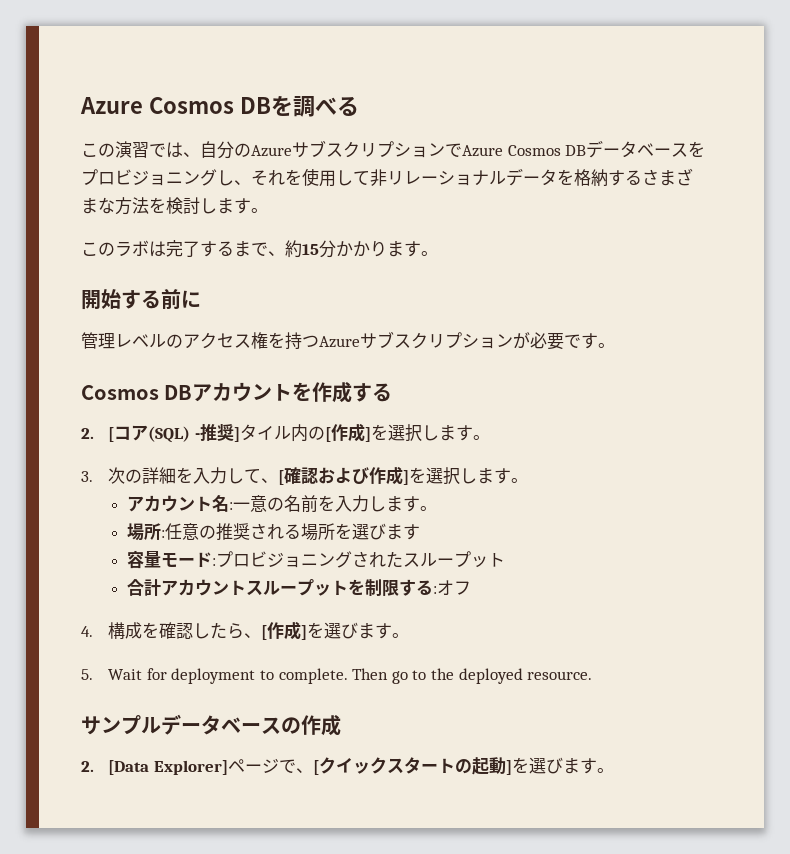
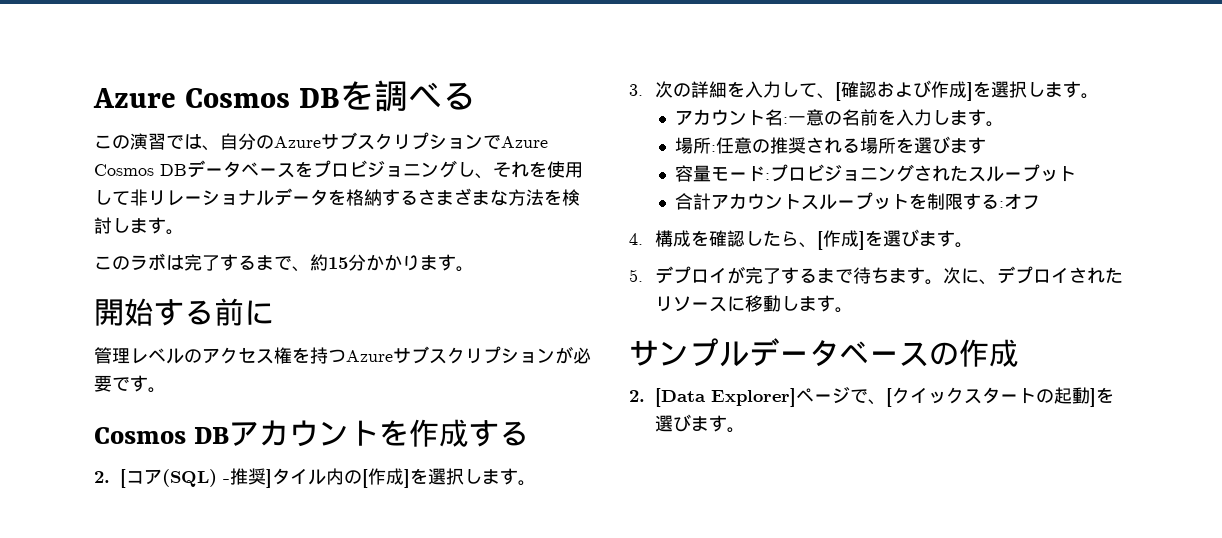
[108,668,593,684] Wait for deployment to complete. Then go to the deployed resource. -> [655,266,1124,285] [655,295,854,313] デプロイが完了するまで待ちます。次に、デプロイされたリソースに移動します。

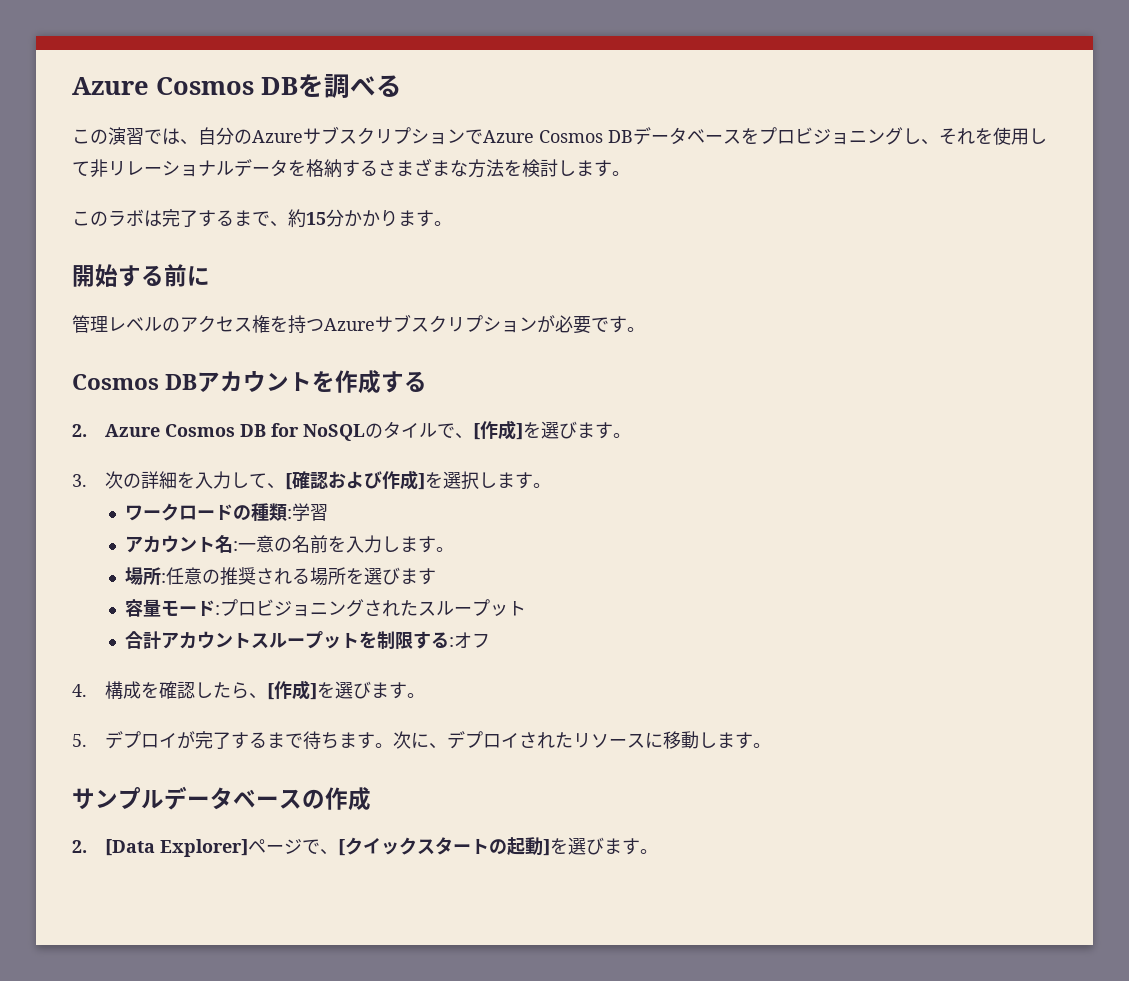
[120,468,483,488] [コア(SQL) -推奨]タイル内の[作成]を選択し -> [105,420,578,441] Azure Cosmos DB for NoSQLのタイルで、[作成]を選び
(1100, 96) none -> [125,503,329,521] // ワークロードの種類:学習

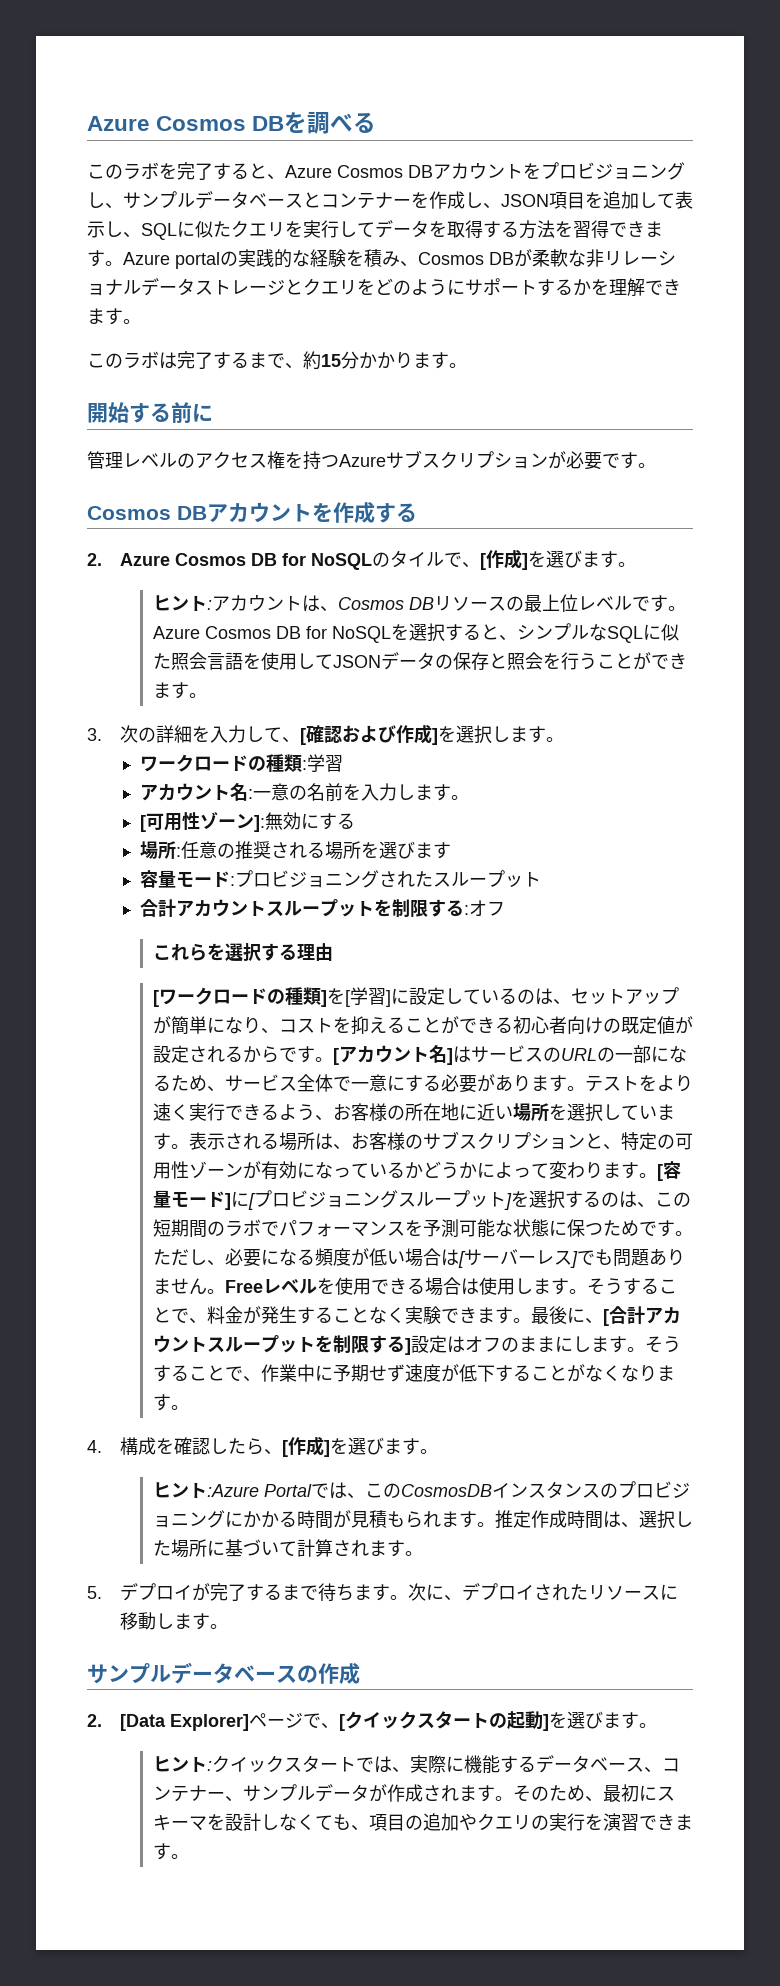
[108,126,741,145] 演習では、自分のAzureサブスクリプションでAzure Cosmos DBデータベース -> [123,162,523,180] ラボを完了すると、Azure Cosmos DBアカウント
[939,127,1047,145] [72,161,90,176] それを使用して -> [123,191,693,209] [87,220,663,240] [87,249,586,269] サンプルデータベースとコンテナーを作成し、JSON項目を追加して表示し、SQLに似たクエリを実行してデータを取得する方法を習得できます。Azure portalの実践的な経験を積み、Cosmos DBが柔軟な
[288,158,576,178] を格納するさまざまな方法を検討し -> [195,278,681,297] ストレージとクエリをどのようにサポートするかを理解でき
(632, 435) none -> [152,594,686,612] [152,623,679,643] [152,652,687,670] [152,682,207,699] // ヒント:アカウントは、Cosmos DBリソースの最上位レベルです。Azure Cosmos DB for NoSQLを選択すると、シンプルなSQLに似た照会言語を使用してJSONデータの保存と照会を行うことができます。
(455, 549) none -> [139,812,355,832] // [可用性ゾーン]:無効にする
(491, 640) none -> [152,943,333,962] [152,987,679,1007] [152,1016,693,1035] [152,1045,687,1065] [152,1074,693,1093] [152,1103,675,1122] [152,1131,693,1151] [152,1161,681,1181] [152,1190,691,1210] [152,1219,693,1238] [152,1248,685,1268] [152,1277,677,1296] [152,1306,681,1326] [152,1335,681,1355] [152,1364,675,1382] [152,1394,189,1411] // これらを選択する理由 // [ワークロードの種類]を[学習]に設定しているのは、セットアップが簡単になり、コストを抑えることができる初心者向けの既定値が設定されるからです。[アカウント名]はサービスのURLの一部になるため、サービス全体で一意にする必要があります。テストをより速く実行できるよう、お客様の所在地に近い場所を選択しています。表示される場所は、お客様のサブスクリプションと、特定の可用性ゾーンが有効になっているかどうかによって変わります。[容量モード]に[プロビジョニングスループット]を選択するのは、この短期間のラボでパフォーマンスを予測可能な状態に保つためです。ただし、必要になる頻度が低い場合は[サーバーレス]でも問題ありません。Freeレベルを使用できる場合は使用します。そうすることで、料金が発生することなく実験できます。最後に、[合計アカウントスループットを制限する]設定はオフのままにします。そうすることで、作業中に予期せず速度が低下することがなくなります。
(426, 695) none -> [152,1481,690,1499] [152,1510,693,1529] [152,1539,423,1558] // ヒント:Azure Portalでは、このCosmosDBインスタンスのプロビジョニングにかかる時間が見積もられます。推定作成時間は、選択した場所に基づいて計算されます。
(659, 851) none -> [152,1755,680,1774] [152,1784,675,1802] [152,1813,693,1831] [152,1843,189,1860] // ヒント:クイックスタートでは、実際に機能するデータベース、コンテナー、サンプルデータが作成されます。そのため、最初にスキーマを設計しなくても、項目の追加やクエリの実行を演習できます。

